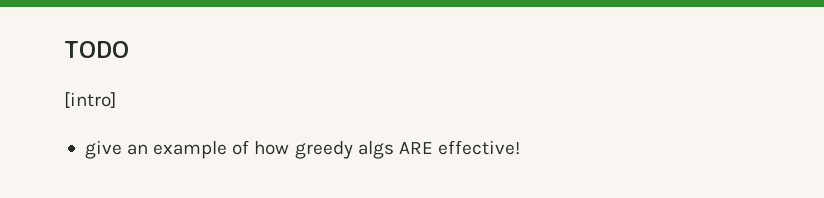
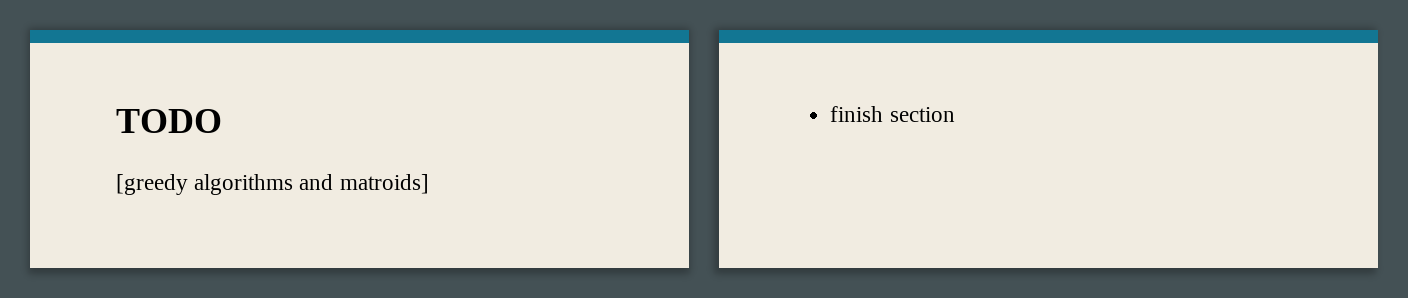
[64,92,116,108] [84,140,520,159] [intro] // give an example of how greedy algs ARE effective! -> [116,174,429,195] [830,106,955,122] [greedy algorithms and matroids] // finish section

